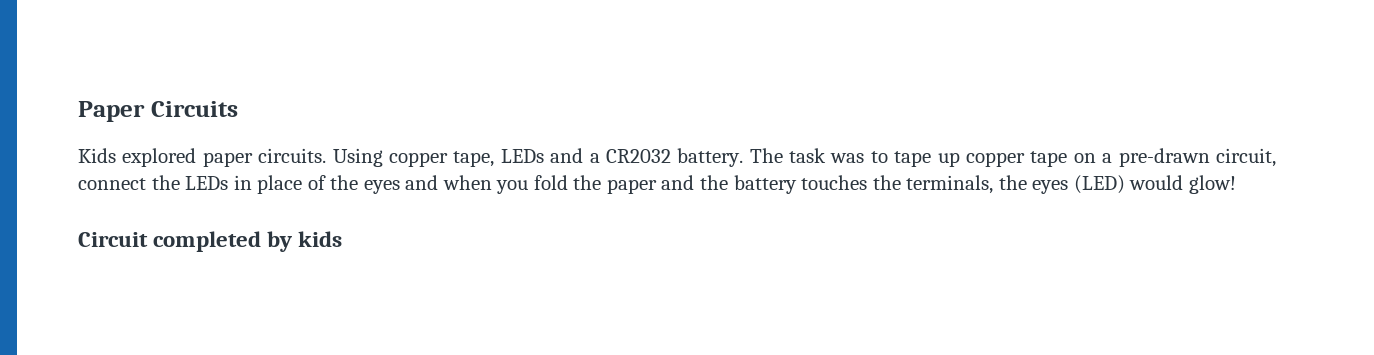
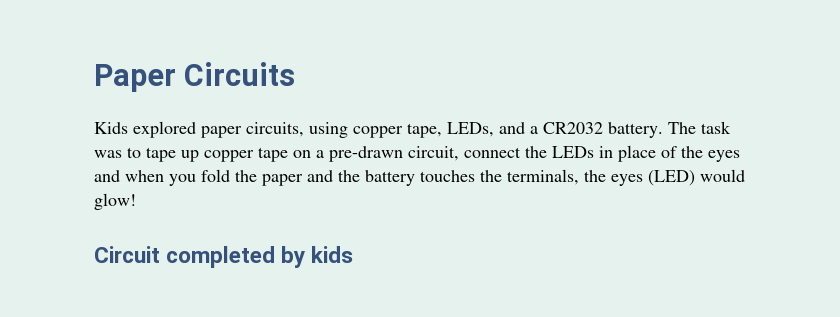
[258,148,383,167] circuits. Using -> [246,122,348,138] circuits, using
[500,149,544,163] LEDs -> [447,122,494,137] LEDs,

